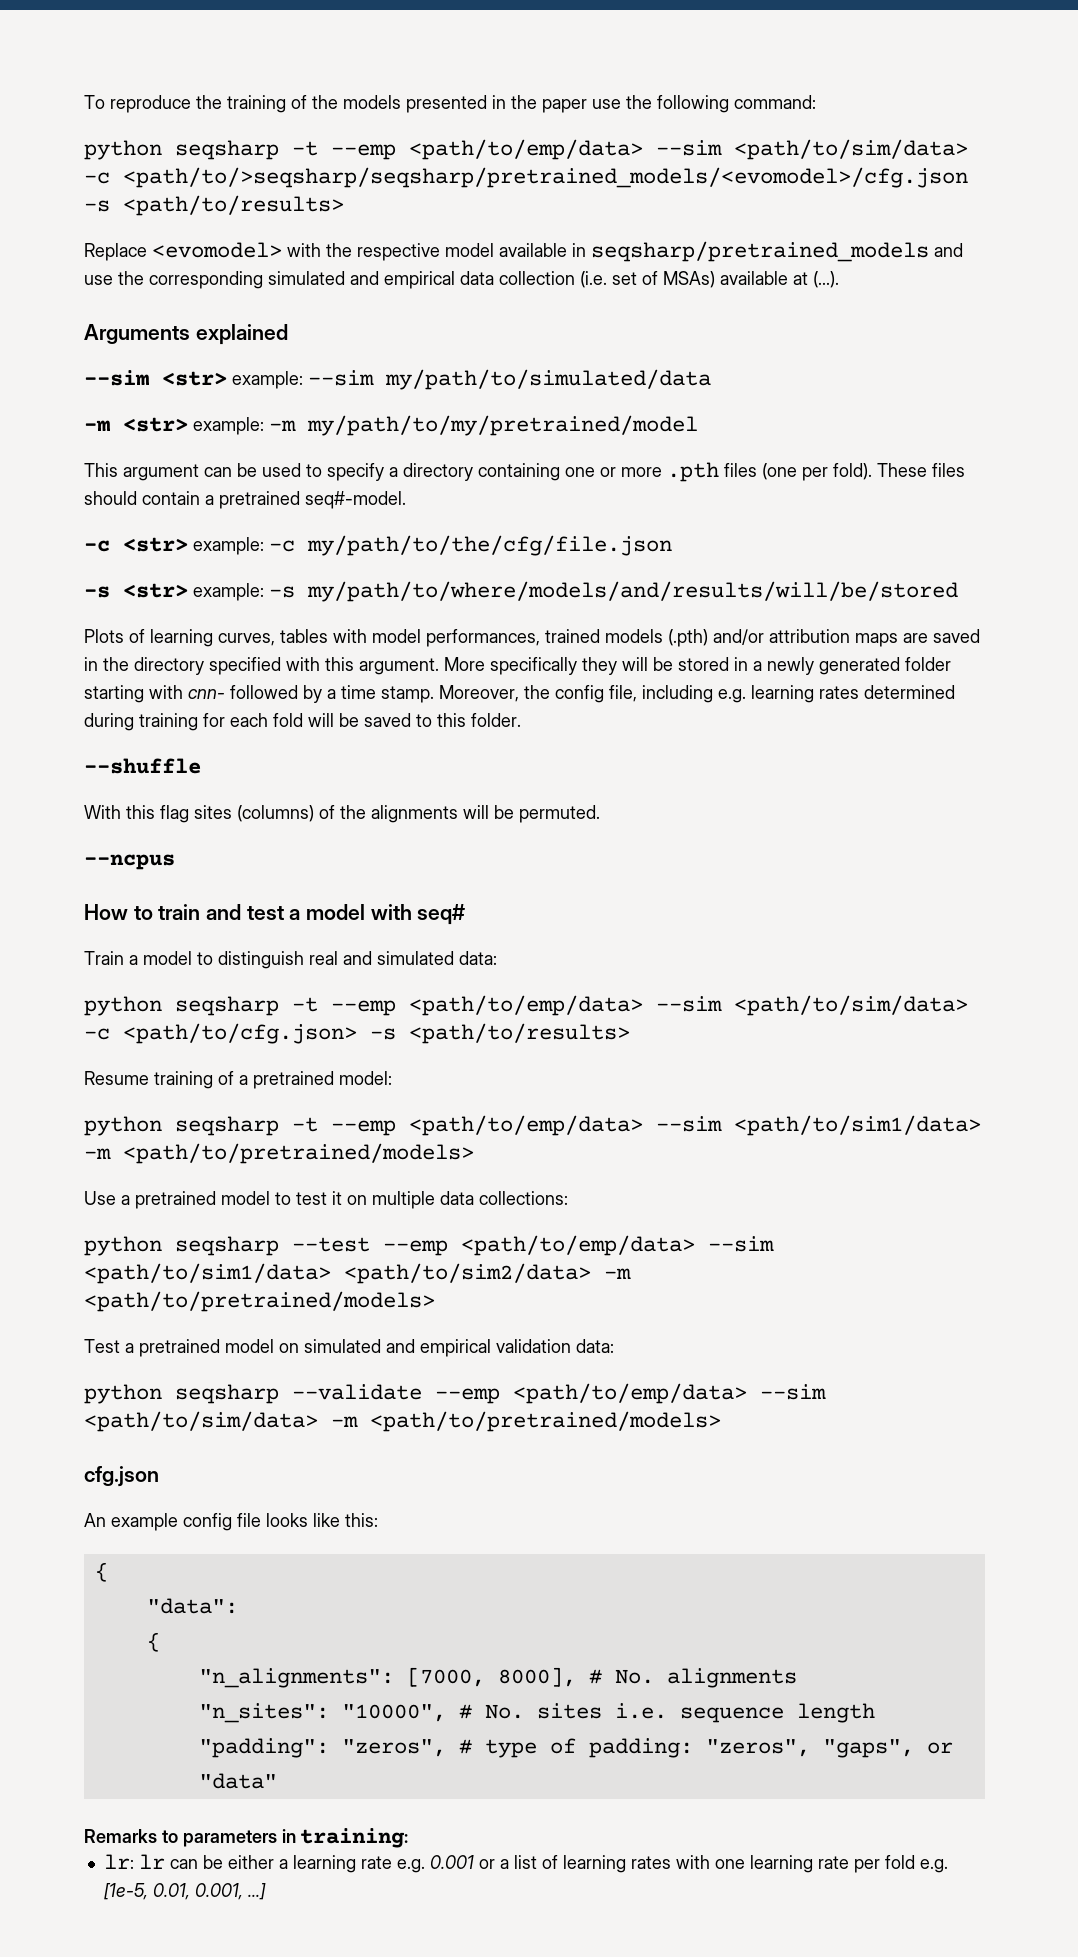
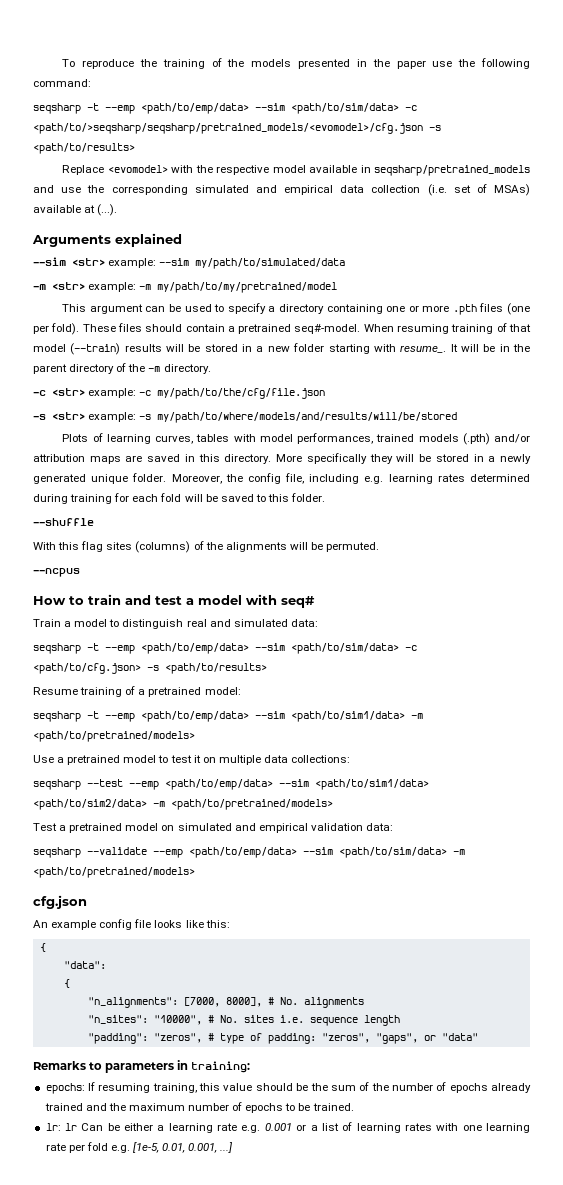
[84,140,162,160] python -> (91, 83) none
(406, 500) none -> [363,323,532,334] [33,343,531,355] [33,363,211,374] When resuming training of that model (--train) results will be stored in a new folder starting with resume_. It will be in the parent directory of the -m directory.
[103,657,439,675] the directory specified with this argument. -> [198,454,272,464] this directory.
[905,657,951,671] [84,685,434,703] folder starting with cnn- followed by a time stamp. -> [91,473,167,484] unique folder.
[84,996,162,1016] python -> (318, 623) none
[84,1116,162,1136] python -> (241, 691) none
[84,1236,162,1256] python -> (351, 759) none
[84,1384,162,1404] python -> (393, 827) none
(409, 1838) none -> [45,1082,532,1094] [44,1102,354,1113] // epochs: If resuming training, this value should be the sum of the number of epochs already trained and the maximum number of epochs to be trained.
[169,1859,198,1869] can -> [81,1123,104,1131] Can

